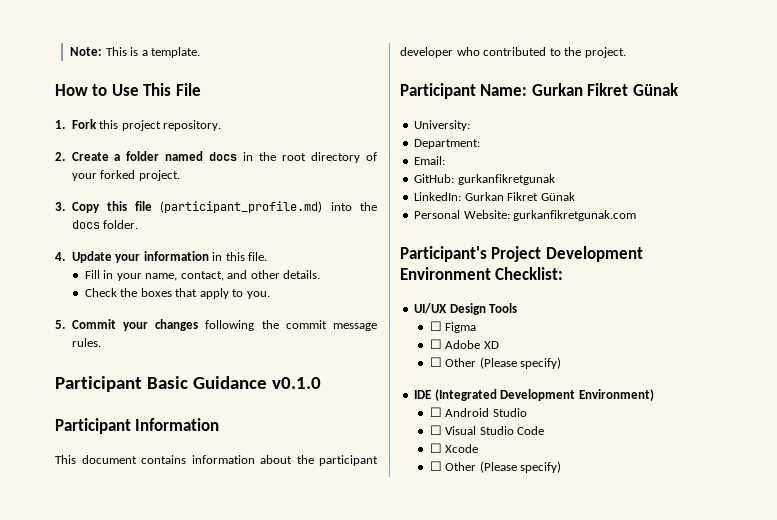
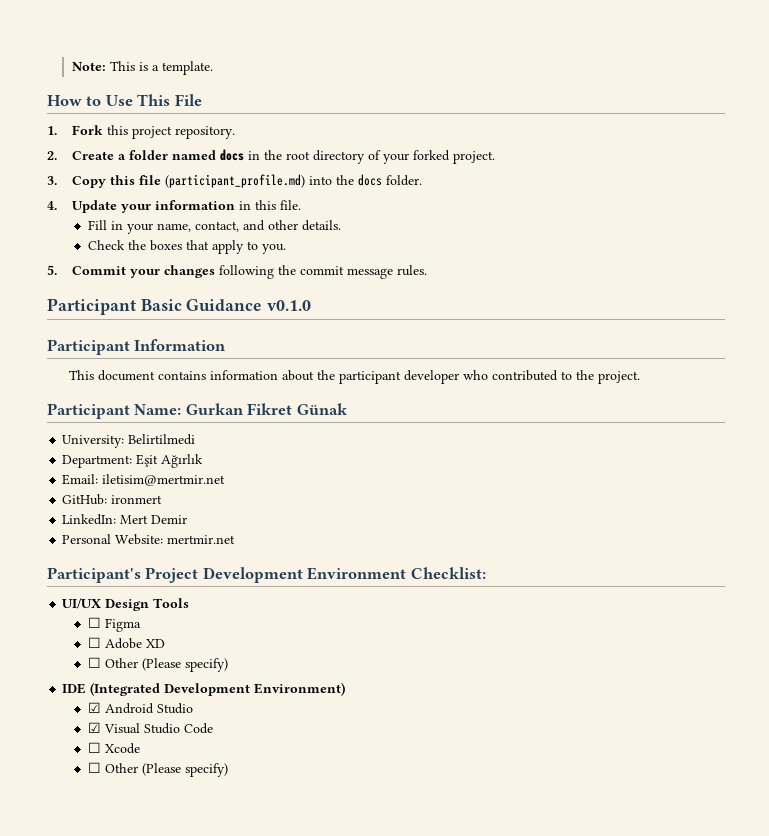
(471, 125) none -> [128,434,196,445] Belirtilmedi
(481, 144) none -> [136,454,204,468] Eşit Ağırlık
(446, 160) none -> [102,474,226,486] iletisim@mertmir.net
[457,174,555,185] gurkanfikretgunak -> [111,495,163,504] ironmert
[464,192,575,201] Gurkan Fikret Günak -> [120,515,188,524] Mert Demir
[513,210,637,221] gurkanfikretgunak.com -> [167,535,236,544] mertmir.net
[429,407,442,417] ☐ -> [87,702,101,713] ☑
[429,425,442,435] ☐ -> [87,722,101,733] ☑

